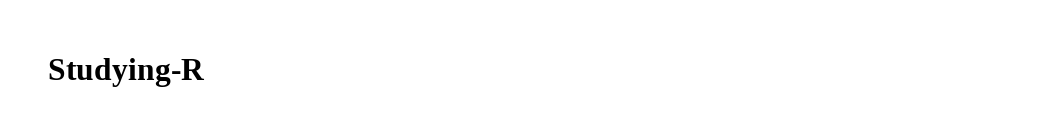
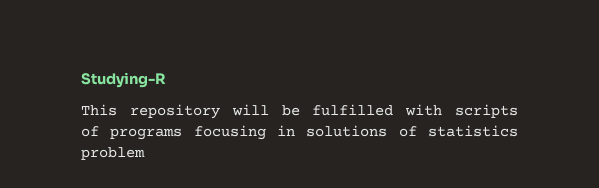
(205, 72) none -> [81,104,518,119] [81,125,518,140] [81,147,145,160] // This repository will be fulfilled with scripts of programs focusing in solutions of statistics problem

